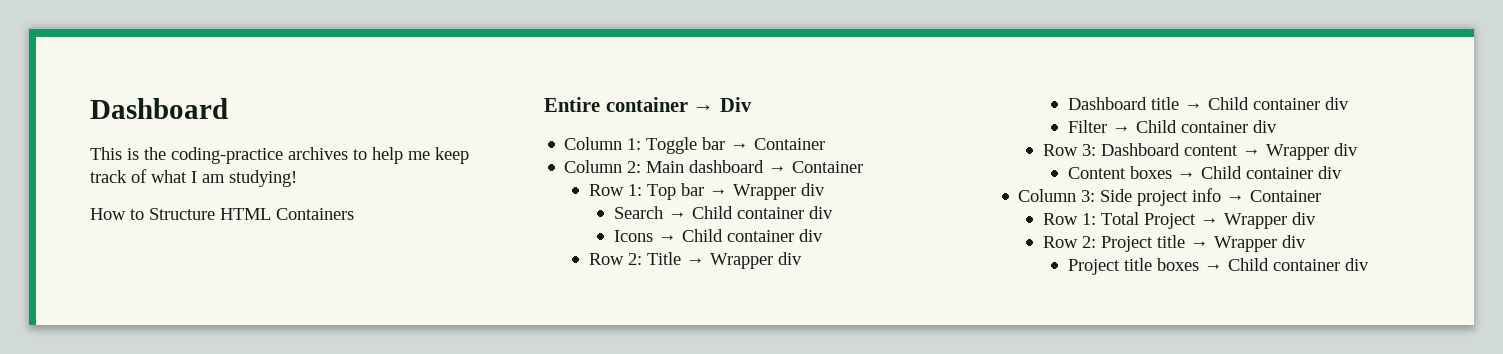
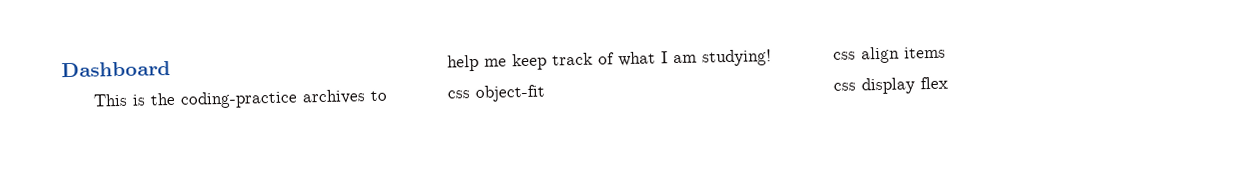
[90,208,354,220] [544,97,752,112] [564,137,826,154] [564,160,864,173] [588,183,825,200] [613,206,833,219] [613,229,823,242] [588,252,802,269] [1067,97,1349,110] [1067,120,1277,133] [1042,143,1358,160] [1067,166,1342,179] [1018,188,1322,206] [1042,212,1316,229] [1042,235,1306,252] [1067,258,1369,275] How to Structure HTML Containers // Entire container → Div // Column 1: Toggle bar → Container // Column 2: Main dashboard → Container // Row 1: Top bar → Wrapper div // Search → Child container div // Icons → Child container div // Row 2: Title → Wrapper div // Dashboard title → Child container div // Filter → Child container div // Row 3: Dashboard content → Wrapper div // Content boxes → Child container div // Column 3: Side project info → Container // Row 1: Total Project → Wrapper div // Row 2: Project title → Wrapper div // Project title boxes → Child container div -> [447,84,546,102] [833,46,946,64] [833,76,948,95] css object-fit // css align items // css display flex

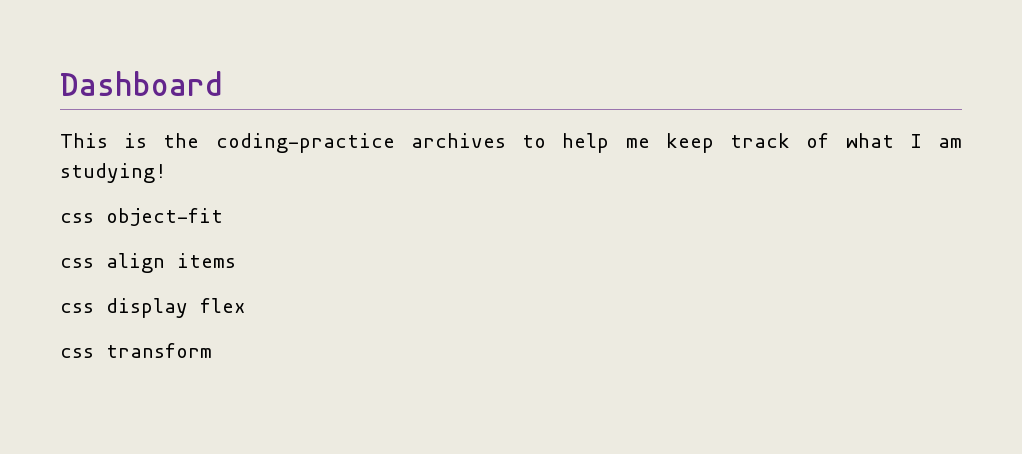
(948, 83) none -> [60,343,212,358] // css transform

